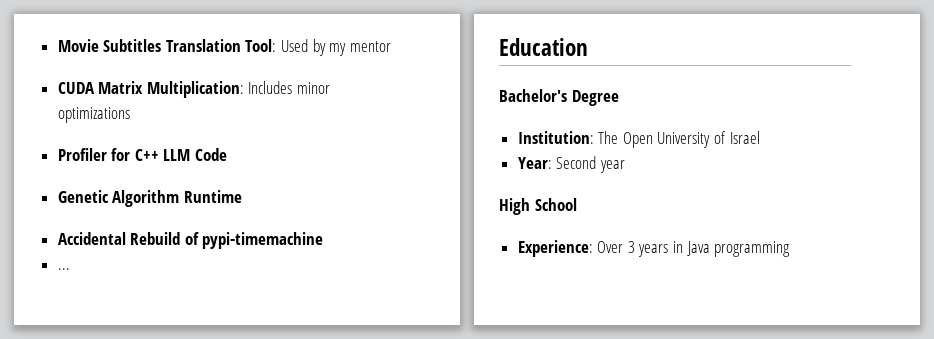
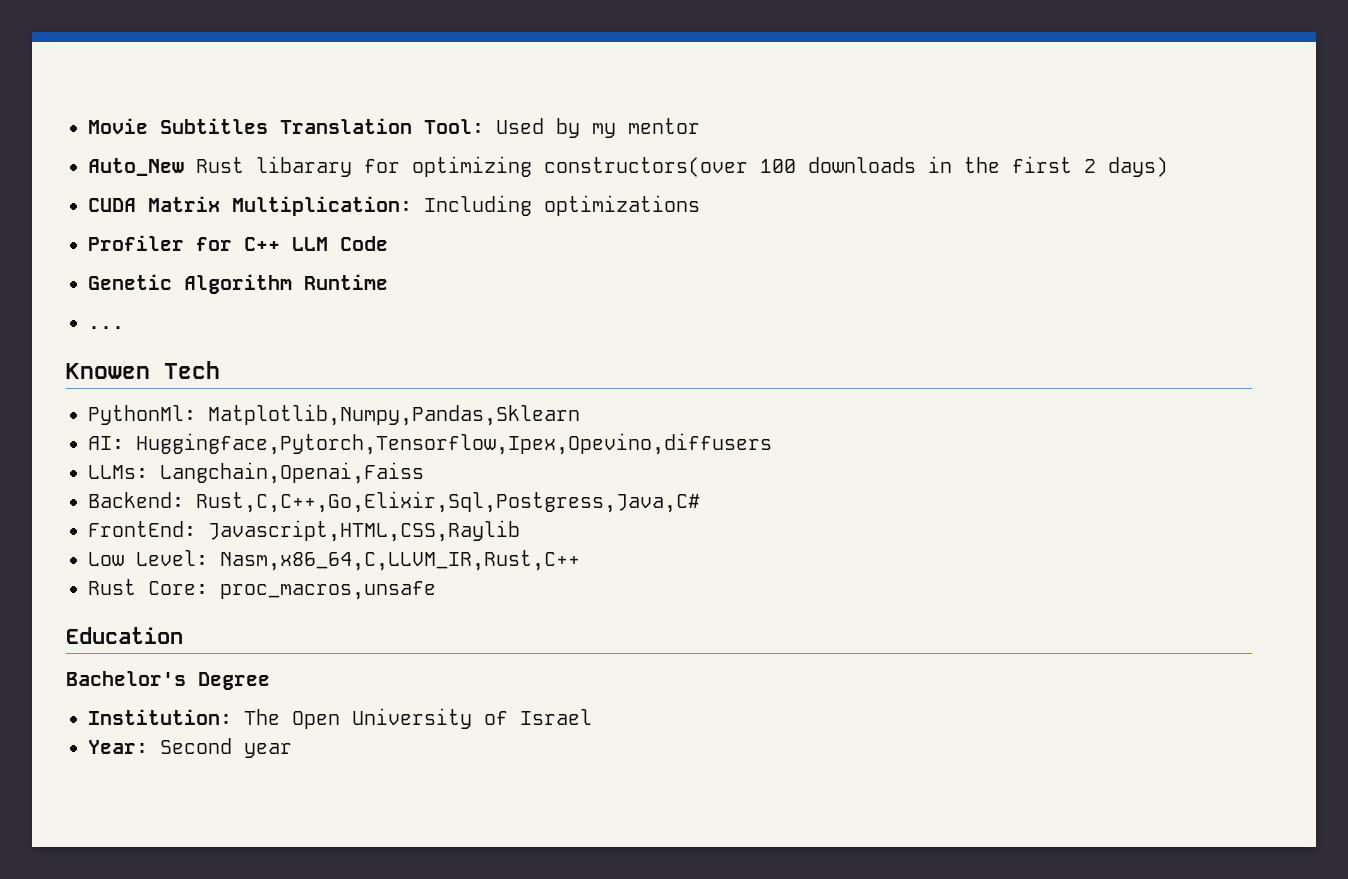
(391, 46) none -> [88,156,1168,177] // Auto_New Rust libarary for optimizing constructors(over 100 downloads in the first 2 days)
[248,81,331,94] Includes minor -> [424,195,532,216] Including
[57,232,324,249] [57,268,70,270] Accidental Rebuild of pypi-timemachine // ... -> [88,326,124,329] [66,361,220,379] [88,404,580,426] [88,433,772,455] [88,462,424,484] [88,491,700,513] [88,520,520,542] [88,550,580,571] [88,579,436,600] ... // Knowen Tech // PythonMl: Matplotlib,Numpy,Pandas,Sklearn // AI: Huggingface,Pytorch,Tensorflow,Ipex,Opevino,diffusers // LLMs: Langchain,Openai,Faiss // Backend: Rust,C,C++,Go,Elixir,Sql,Postgress,Java,C# // FrontEnd: Javascript,HTML,CSS,Raylib // Low Level: Nasm,x86_64,C,LLVM_IR,Rust,C++ // Rust Core: proc_macros,unsafe
[499,198,577,215] [517,240,791,257] // High School // Experience: Over 3 years in Java programming -> (292, 750) none

